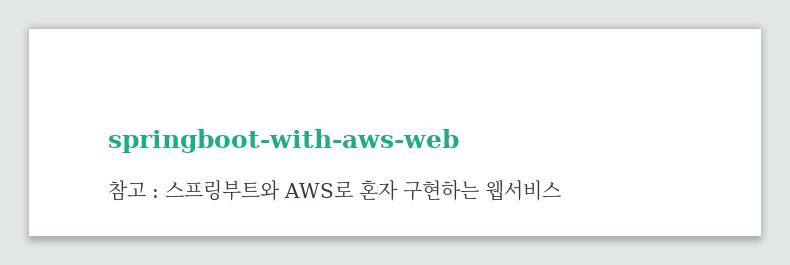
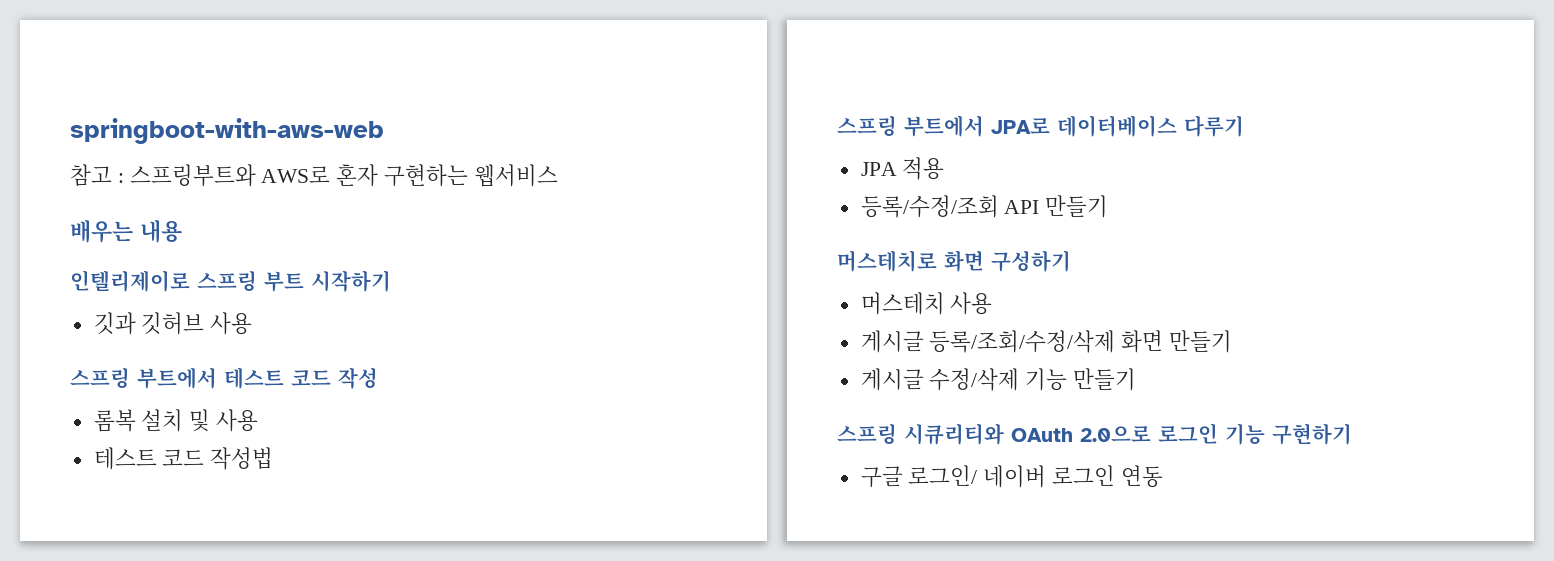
(561, 190) none -> [70,220,182,243] [70,270,391,292] [93,312,253,335] [70,367,378,389] [93,409,259,432] [93,447,274,470] [837,115,1244,137] [860,157,945,180] [860,195,1109,218] [837,250,1071,272] [860,292,993,315] [860,330,1233,353] [860,368,1137,391] [837,423,1352,445] [860,465,1163,488] // 배우는 내용 // 인텔리제이로 스프링 부트 시작하기 // 깃과 깃허브 사용 // 스프링 부트에서 테스트 코드 작성 // 롬복 설치 및 사용 // 테스트 코드 작성법 // 스프링 부트에서 JPA로 데이터베이스 다루기 // JPA 적용 // 등록/수정/조회 API 만들기 // 머스테치로 화면 구성하기 // 머스테치 사용 // 게시글 등록/조회/수정/삭제 화면 만들기 // 게시글 수정/삭제 기능 만들기 // 스프링 시큐리티와 OAuth 2.0으로 로그인 기능 구현하기 // 구글 로그인/ 네이버 로그인 연동

